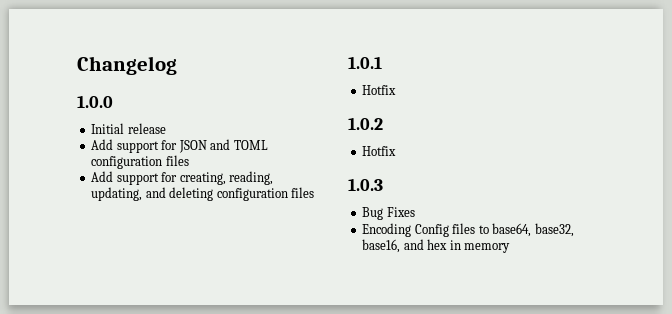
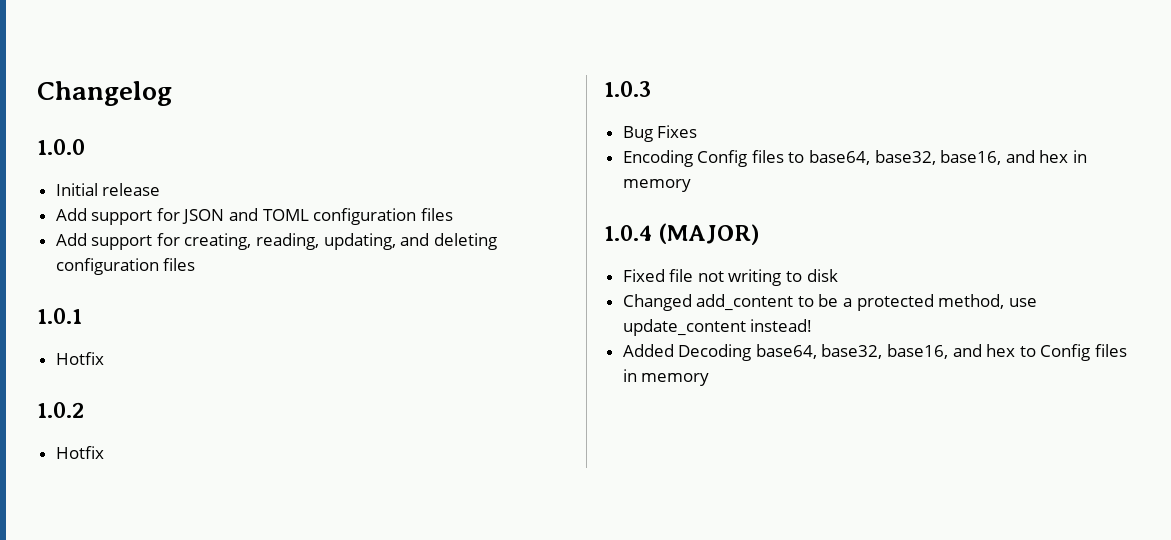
(511, 248) none -> [604,223,760,245] [622,269,838,286] [622,294,1037,311] [622,319,813,336] [622,344,1128,361] [622,369,710,386] // 1.0.4 (MAJOR) // Fixed file not writing to disk // Changed add_content to be a protected method, use update_content instead! // Added Decoding base64, base32, base16, and hex to Config files in memory

